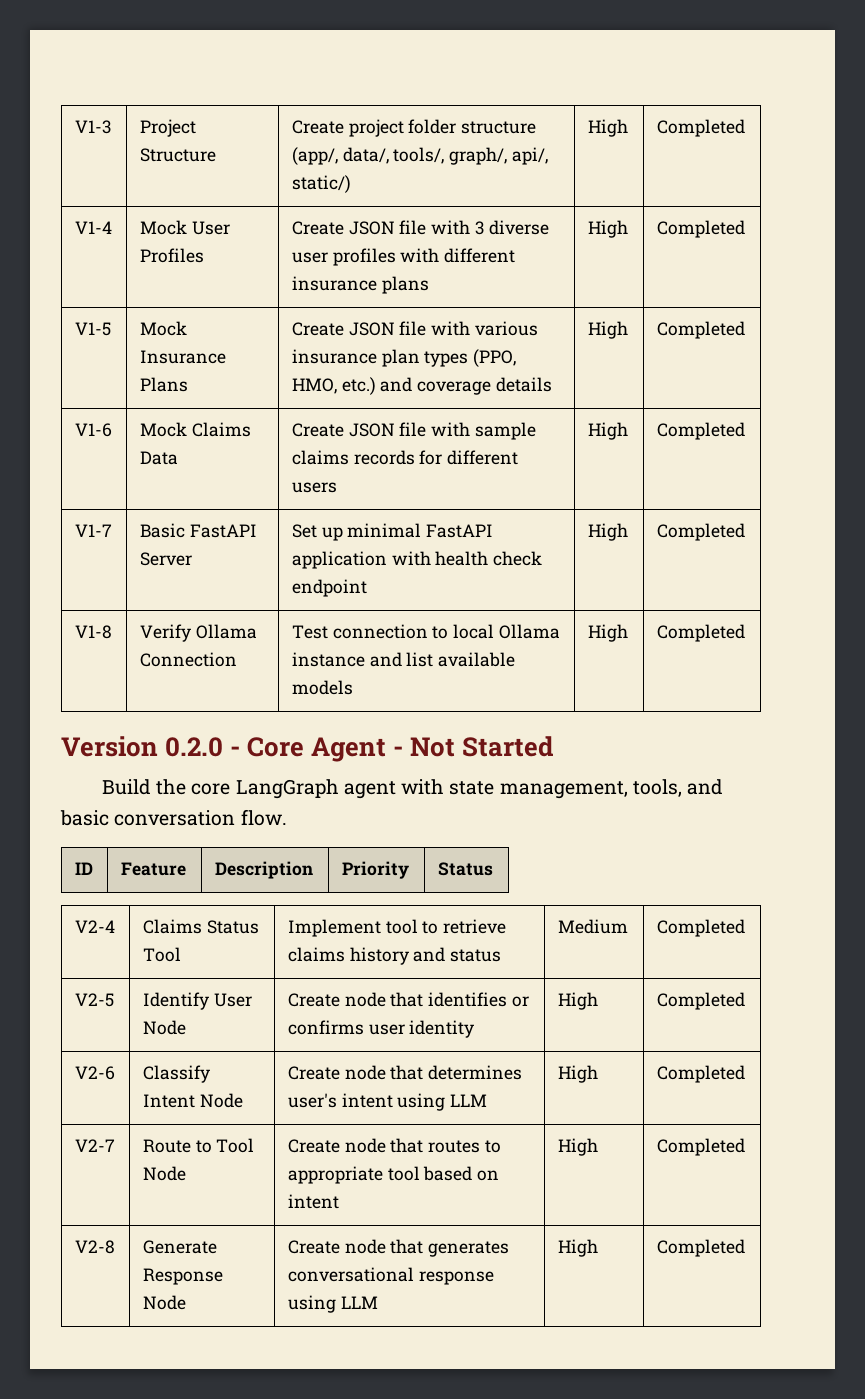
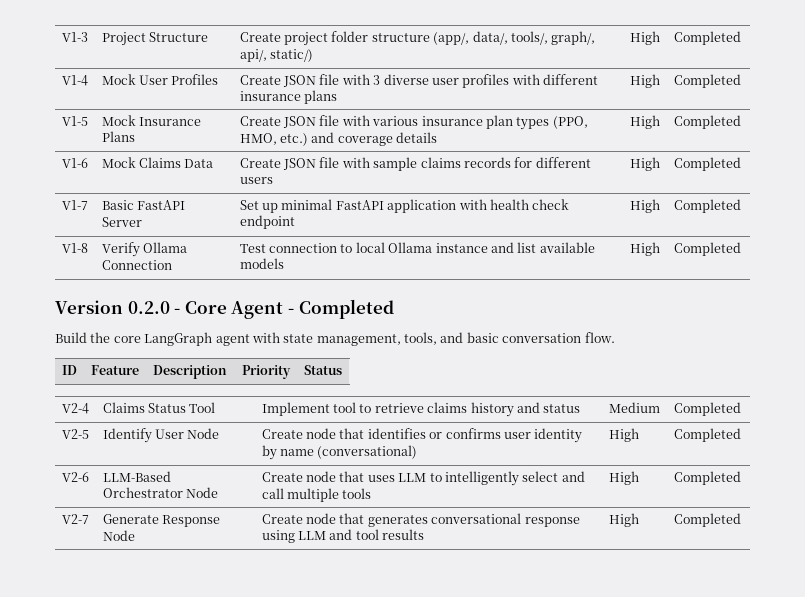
[410,736,554,757] Not Started -> [298,299,394,319] Completed
(475, 1029) none -> [261,445,418,460] by name (conversational)
[142,1065,210,1083] [142,1093,243,1108] [287,1065,523,1080] [287,1093,488,1111] [557,1065,598,1083] [656,1065,745,1083] [74,1139,115,1152] [142,1138,255,1153] [142,1166,186,1181] [287,1138,501,1153] [287,1166,500,1184] [287,1194,339,1209] [557,1138,598,1156] [656,1138,745,1156] [74,1240,115,1254] Classify Intent Node | Create node that determines user's intent using LLM | High | Completed // V2-7 | Route to Tool Node | Create node that routes to appropriate tool based on intent | High | Completed // V2-8 -> [102,471,171,482] [102,487,219,498] [261,471,585,486] [261,488,372,502] [608,471,639,485] [673,471,741,485] [61,514,89,524] LLM-Based Orchestrator Node | Create node that uses LLM to intelligently select and call multiple tools | High | Completed // V2-7
(378, 1302) none -> [329,529,425,540] and tool results

